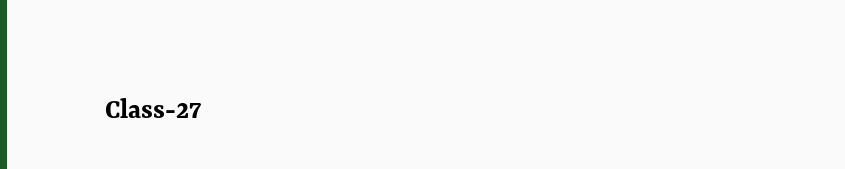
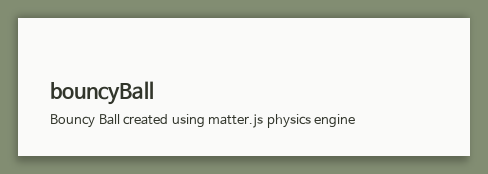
[105,98,202,118] Class-27 -> [50,81,154,105] [50,114,356,128] bouncyBall // Bouncy Ball created using matter.js physics engine

